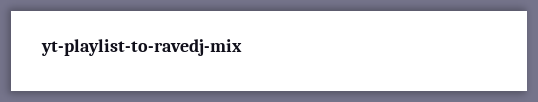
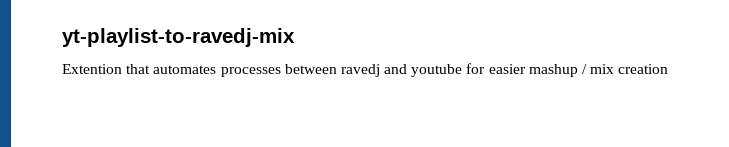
(242, 47) none -> [62,63,669,77] // Extention that automates processes between ravedj and youtube for easier mashup / mix creation

